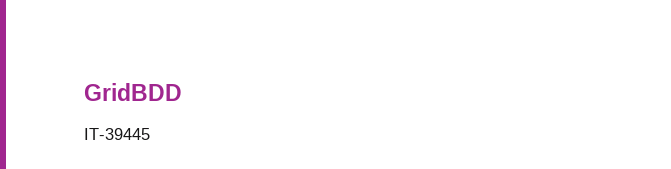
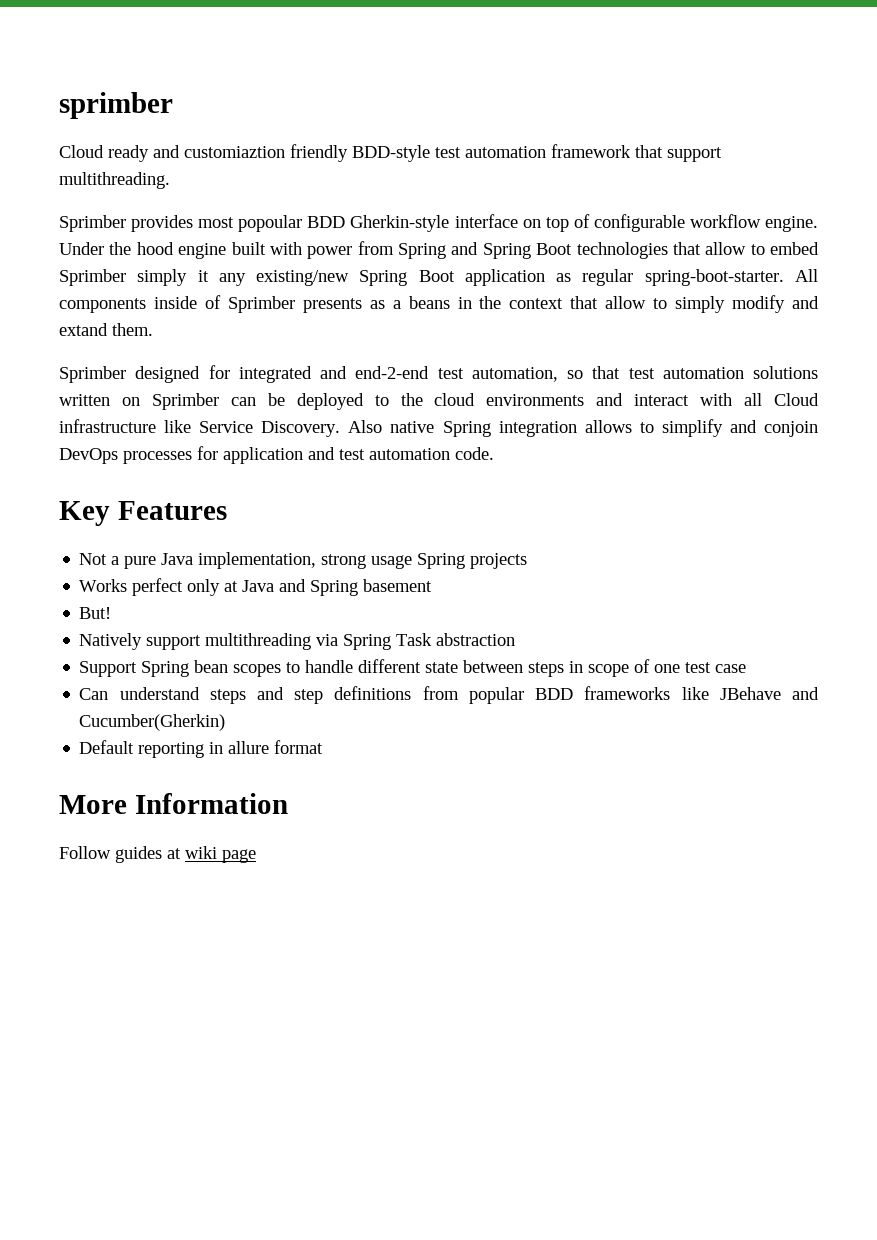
[84,83,182,101] [84,128,150,140] GridBDD // IT-39445 -> [59,92,173,119] [59,144,722,162] [59,172,170,189] [59,214,819,232] [59,241,819,259] [59,269,818,286] [59,295,819,313] [59,323,153,336] [59,365,818,383] [59,393,820,410] [59,419,819,437] [59,446,494,464] [59,501,227,526] [79,552,528,569] [79,578,433,596] [79,607,112,619] [79,633,516,650] [79,659,747,677] [79,686,819,704] [79,714,226,731] [79,740,324,758] [59,793,288,814] [59,846,256,863] sprimber // Cloud ready and customiaztion friendly BDD-style test automation framework that support multithreading. // Sprimber provides most popoular BDD Gherkin-style interface on top of configurable workflow engine. Under the hood engine built with power from Spring and Spring Boot technologies that allow to embed Sprimber simply it any existing/new Spring Boot application as regular spring-boot-starter. All components inside of Sprimber presents as a beans in the context that allow to simply modify and extand them. // Sprimber designed for integrated and end-2-end test automation, so that test automation solutions written on Sprimber can be deployed to the cloud environments and interact with all Cloud infrastructure like Service Discovery. Also native Spring integration allows to simplify and conjoin DevOps processes for application and test automation code. // Key Features // Not a pure Java implementation, strong usage Spring projects // Works perfect only at Java and Spring basement // But! // Natively support multithreading via Spring Task abstraction // Support Spring bean scopes to handle different state between steps in scope of one test case // Can understand steps and step definitions from popular BDD frameworks like JBehave and Cucumber(Gherkin) // Default reporting in allure format // More Information // Follow guides at wiki page

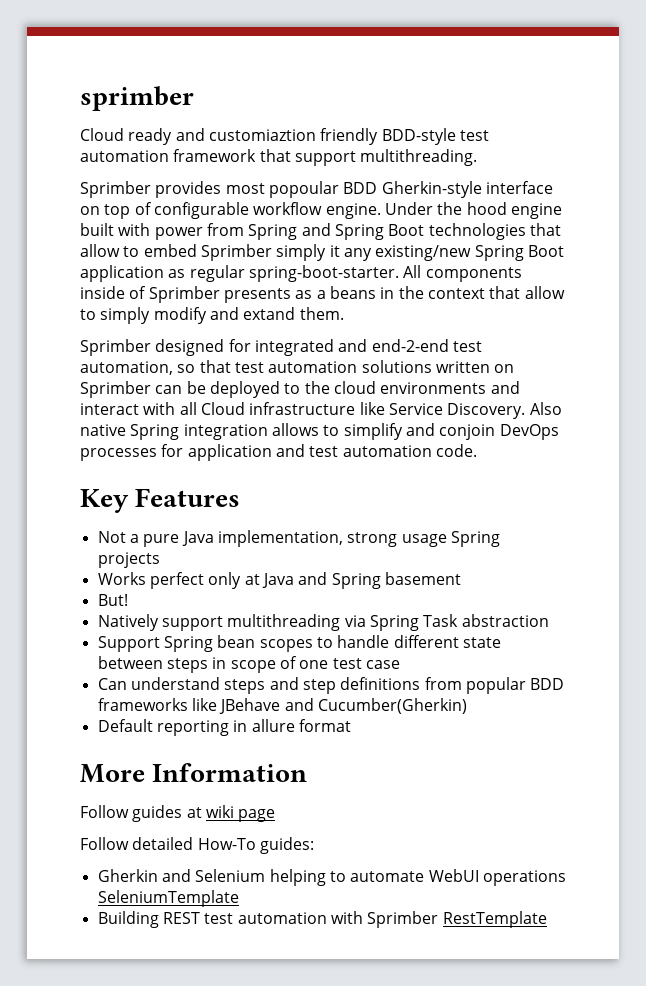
(256, 856) none -> [80,837,314,854] [97,869,566,886] [97,890,239,907] [97,911,547,928] // Follow detailed How-To guides: // Gherkin and Selenium helping to automate WebUI operations SeleniumTemplate // Building REST test automation with Sprimber RestTemplate

